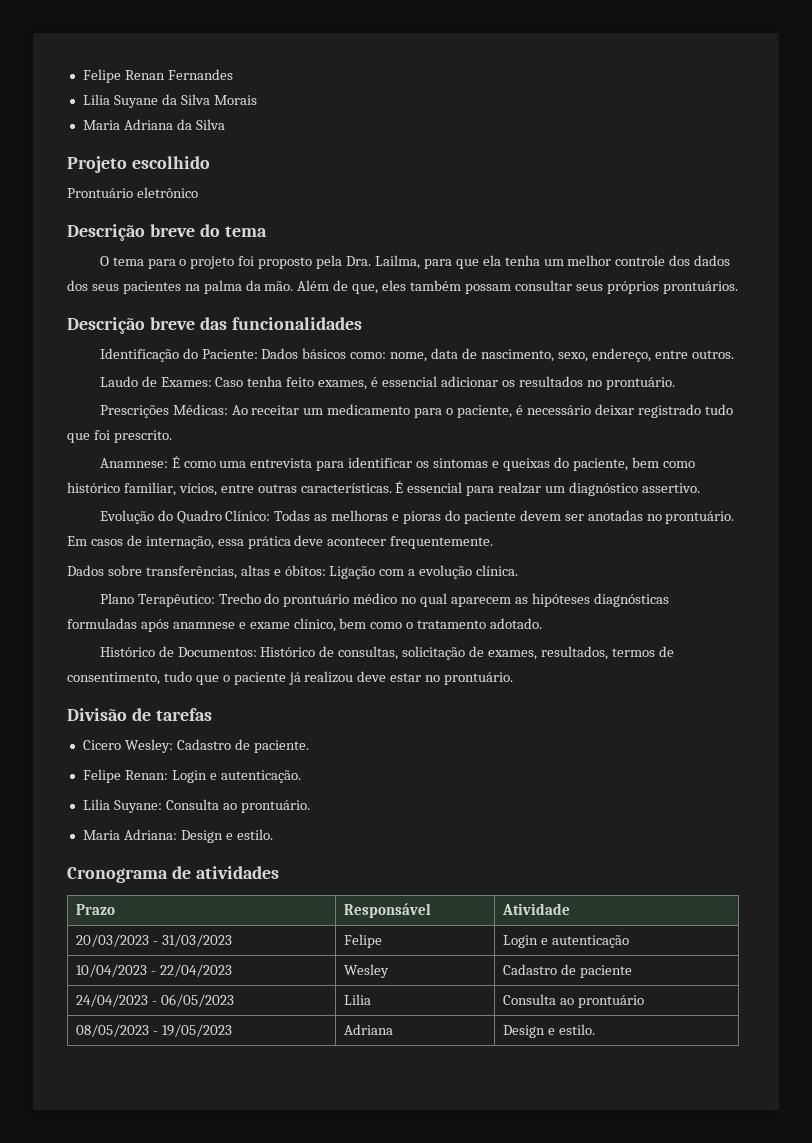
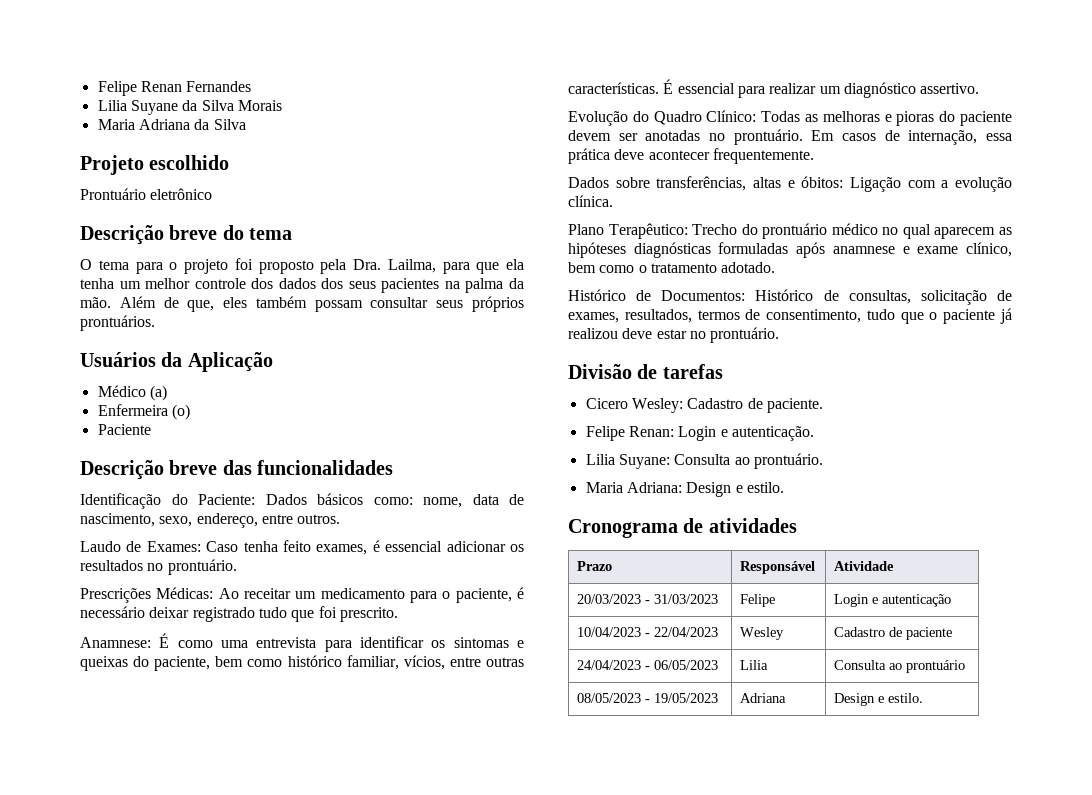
(738, 287) none -> [80,352,273,372] [97,385,167,401] [97,404,190,420] [97,424,151,435] // Usuários da Aplicação // Médico (a) // Enfermeira (o) // Paciente
[498,482,542,494] realzar -> [769,83,817,94] realizar

